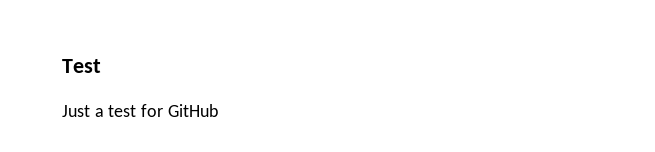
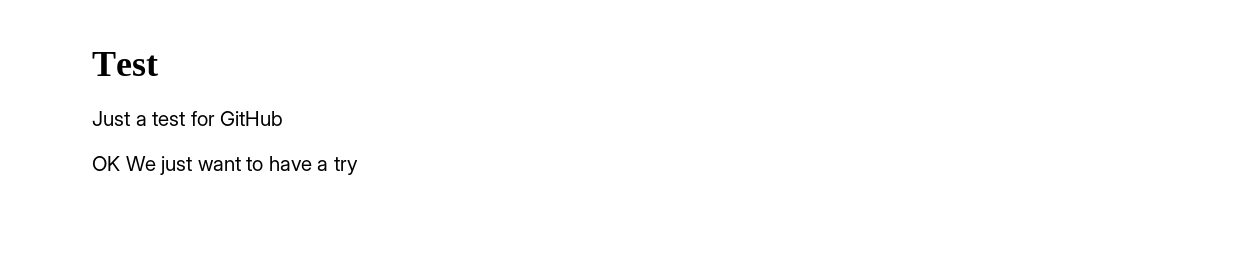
(218, 110) none -> [92,156,358,175] // OK We just want to have a try

